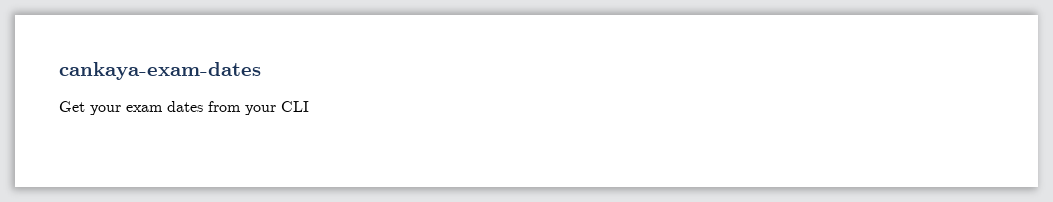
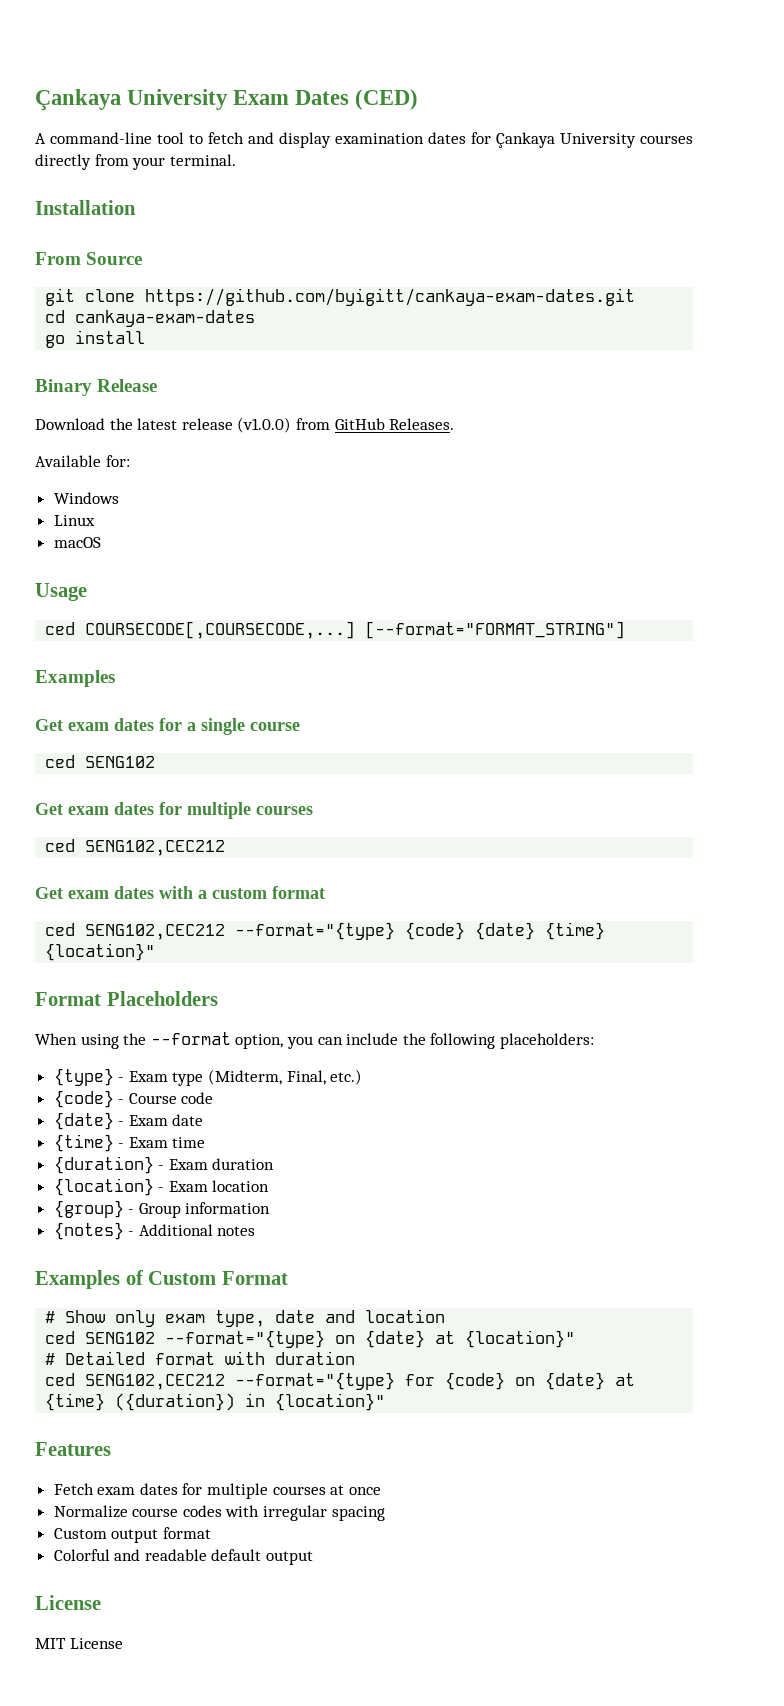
[59,62,261,80] [59,101,309,115] cankaya-exam-dates // Get your exam dates from your CLI -> [35,89,419,111] [35,132,693,148] [35,154,236,170] [35,200,136,215] [35,252,143,265] [45,288,636,306] [45,310,256,327] [45,330,146,348] [35,379,158,396] [35,417,455,433] [35,455,130,467] [53,492,119,504] [53,515,95,526] [53,537,101,548] [35,583,87,601] [45,621,626,639] [35,670,115,687] [35,718,300,735] [45,755,156,768] [35,802,313,819] [45,839,226,856] [35,886,325,899] [45,922,606,940] [45,943,156,961] [35,991,218,1006] [35,1032,594,1049] [53,1068,363,1086] [53,1090,214,1108] [53,1112,204,1130] [53,1134,206,1152] [53,1156,275,1174] [53,1178,270,1196] [53,1200,271,1218] [53,1222,256,1240] [35,1270,288,1289] [45,1309,446,1327] [45,1330,576,1348] [45,1351,356,1365] [45,1372,636,1390] [45,1393,386,1411] [35,1442,111,1456] [53,1483,381,1499] [53,1505,385,1521] [53,1527,211,1543] [53,1549,314,1565] [35,1595,101,1610] [35,1638,123,1649] Çankaya University Exam Dates (CED) // A command-line tool to fetch and display examination dates for Çankaya University courses directly from your terminal. // Installation // From Source // git clone https://github.com/byigitt/cankaya-exam-dates.git // cd cankaya-exam-dates // go install // Binary Release // Download the latest release (v1.0.0) from GitHub Releases. // Available for: // Windows // Linux // macOS // Usage // ced COURSECODE[,COURSECODE,...] [--format="FORMAT_STRING"] // Examples // Get exam dates for a single course // ced SENG102 // Get exam dates for multiple courses // ced SENG102,CEC212 // Get exam dates with a custom format // ced SENG102,CEC212 --format="{type} {code} {date} {time} {location}" // Format Placeholders // When using the --format option, you can include the following placeholders: // {type} - Exam type (Midterm, Final, etc.) // {code} - Course code // {date} - Exam date // {time} - Exam time // {duration} - Exam duration // {location} - Exam location // {group} - Group information // {notes} - Additional notes // Examples of Custom Format // # Show only exam type, date and location // ced SENG102 --format="{type} on {date} at {location}" // # Detailed format with duration // ced SENG102,CEC212 --format="{type} for {code} on {date} at {time} ({duration}) in {location}" // Features // Fetch exam dates for multiple courses at once // Normalize course codes with irregular spacing // Custom output format // Colorful and readable default output // License // MIT License

